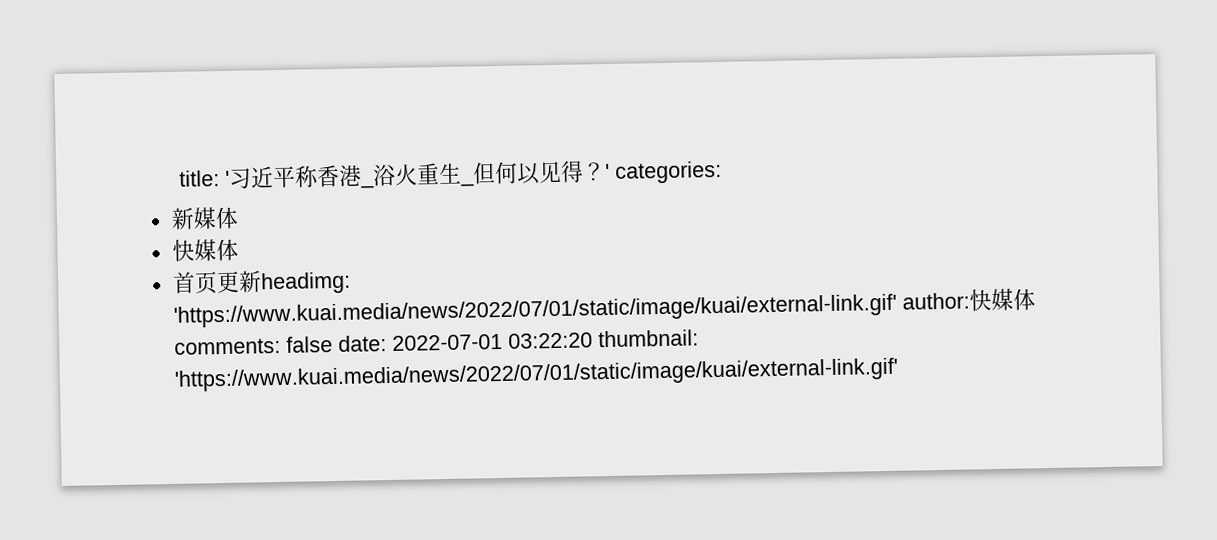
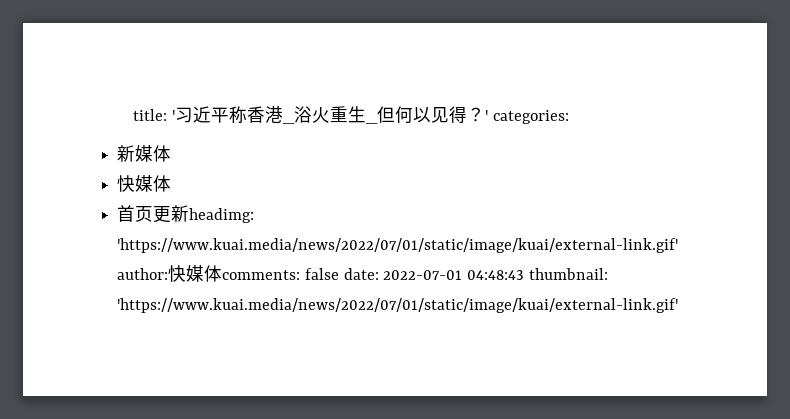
[507,332,593,349] 03:22:20 -> [467,270,525,280] 04:48:43

